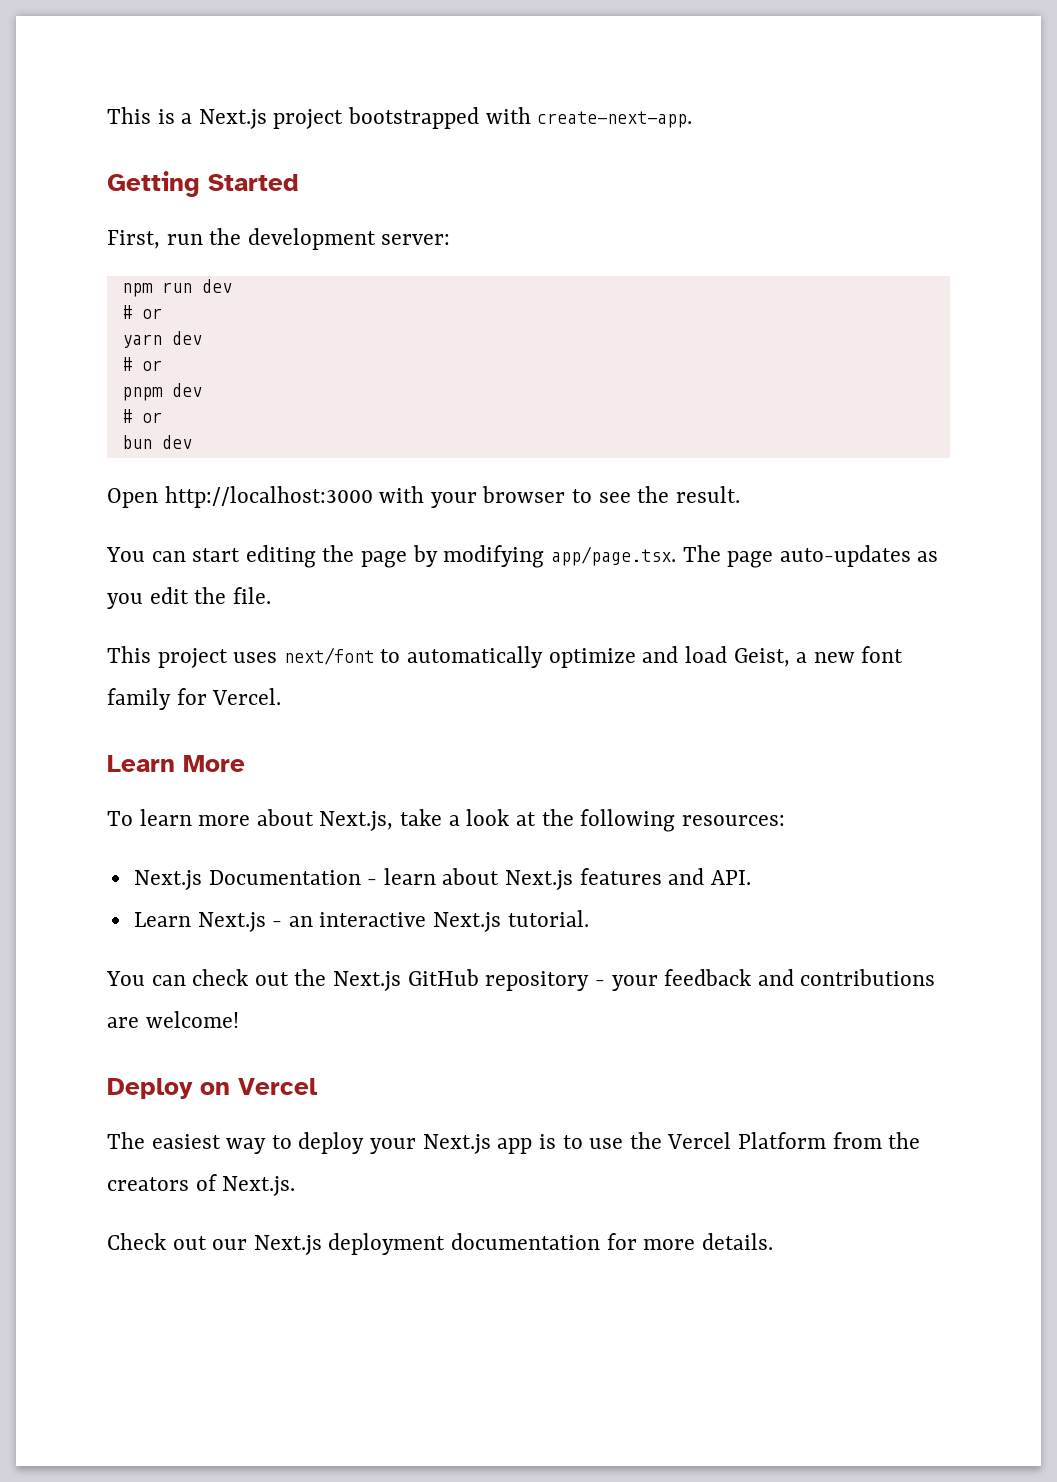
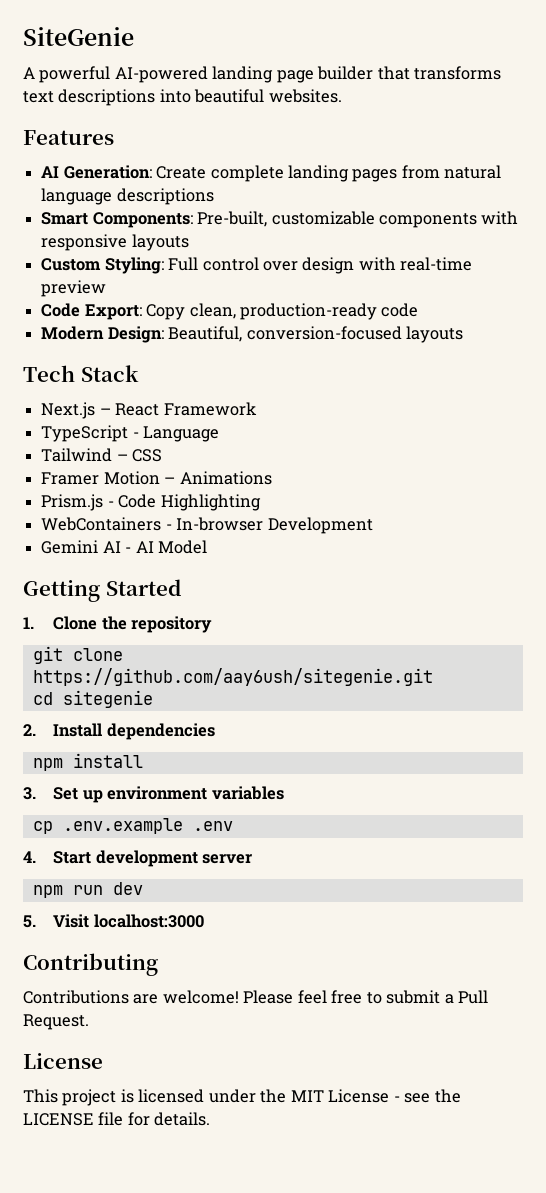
[107,107,693,129] [107,171,299,197] [107,228,451,250] [121,279,232,297] [121,305,162,319] [121,331,202,348] [121,357,162,371] [121,383,202,401] [121,409,162,423] [121,435,192,449] [107,486,740,508] [106,545,939,568] [107,587,271,609] [107,646,904,668] [107,688,282,710] [107,755,245,772] [107,809,785,832] [133,868,751,890] [133,910,589,932] [106,969,936,991] [107,1011,239,1028] [107,1078,318,1099] [107,1132,921,1154] [107,1174,296,1196] [107,1233,696,1255] This is a Next.js project bootstrapped with create-next-app. // Getting Started // First, run the development server: // npm run dev // # or // yarn dev // # or // pnpm dev // # or // bun dev // Open http://localhost:3000 with your browser to see the result. // You can start editing the page by modifying app/page.tsx. The page auto-updates as you edit the file. // This project uses next/font to automatically optimize and load Geist, a new font family for Vercel. // Learn More // To learn more about Next.js, take a look at the following resources: // Next.js Documentation - learn about Next.js features and API. // Learn Next.js - an interactive Next.js tutorial. // You can check out the Next.js GitHub repository - your feedback and contributions are welcome! // Deploy on Vercel // The easiest way to deploy your Next.js app is to use the Vercel Platform from the creators of Next.js. // Check out our Next.js deployment documentation for more -> [23,27,134,46] [23,66,502,83] [23,89,342,106] [23,130,114,145] [41,165,502,182] [41,188,214,205] [41,211,519,228] [41,234,189,251] [41,257,473,274] [41,280,107,297] [41,303,419,320] [41,326,463,343] [23,365,139,382] [41,402,257,419] [41,425,220,442] [41,448,163,462] [41,471,272,485] [41,494,261,511] [41,517,373,534] [41,540,207,554] [23,579,181,602] [23,616,213,633] [32,646,123,664] [32,668,433,686] [32,690,153,708] [23,723,215,740] [32,753,143,771] [23,786,284,803] [32,818,233,834] [23,850,253,867] [32,882,143,898] [23,914,204,928] [23,953,158,976] [23,990,489,1004] [23,1014,89,1030] [23,1053,103,1069] [23,1089,461,1106] [23,1112,150,1126] SiteGenie // A powerful AI-powered landing page builder that transforms text descriptions into beautiful websites. // Features // AI Generation: Create complete landing pages from natural language descriptions // Smart Components: Pre-built, customizable components with responsive layouts // Custom Styling: Full control over design with real-time preview // Code Export: Copy clean, production-ready code // Modern Design: Beautiful, conversion-focused layouts // Tech Stack // Next.js – React Framework // TypeScript - Language // Tailwind – CSS // Framer Motion – Animations // Prism.js - Code Highlighting // WebContainers - In-browser Development // Gemini AI - AI Model // Getting Started // 1. Clone the repository // git clone https://github.com/aay6ush/sitegenie.git // cd sitegenie // 2. Install dependencies // npm install // 3. Set up environment variables // cp .env.example .env // 4. Start development server // npm run dev // 5. Visit localhost:3000 // Contributing // Contributions are welcome! Please feel free to submit a Pull Request. // License // This project is licensed under the MIT License - see the LICENSE file for

